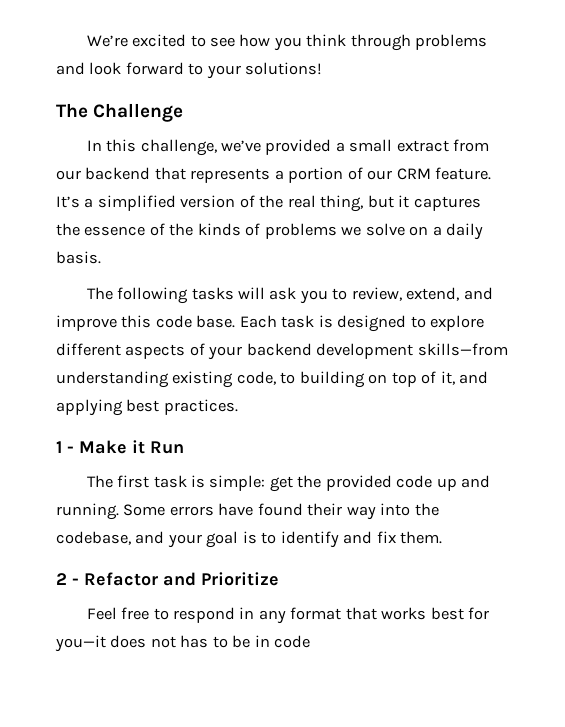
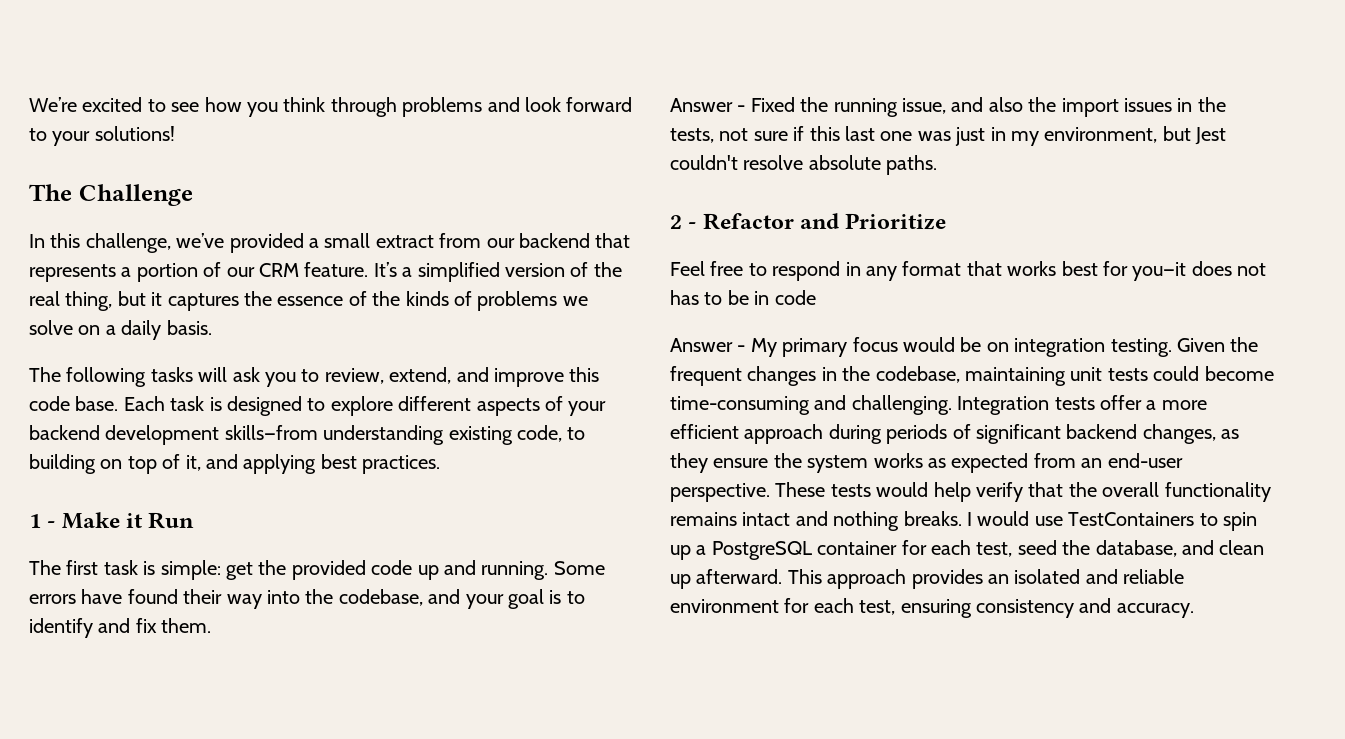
(443, 537) none -> [670,97,1226,117] [670,126,1227,146] [670,155,938,175] // Answer - Fixed the running issue, and also the import issues in the tests, not sure if this last one was just in my environment, but Jest couldn't resolve absolute paths.
(311, 641) none -> [670,337,1259,357] [670,366,1274,386] [670,395,1207,415] [670,424,1240,444] [670,453,1183,473] [670,482,1271,502] [670,511,1257,531] [670,540,1265,560] [670,569,1185,589] [670,598,1194,618] // Answer - My primary focus would be on integration testing. Given the frequent changes in the codebase, maintaining unit tests could become time-consuming and challenging. Integration tests offer a more efficient approach during periods of significant backend changes, as they ensure the system works as expected from an end-user perspective. These tests would help verify that the overall functionality remains intact and nothing breaks. I would use TestContainers to spin up a PostgreSQL container for each test, seed the database, and clean up afterward. This approach provides an isolated and reliable environment for each test, ensuring consistency and accuracy.

